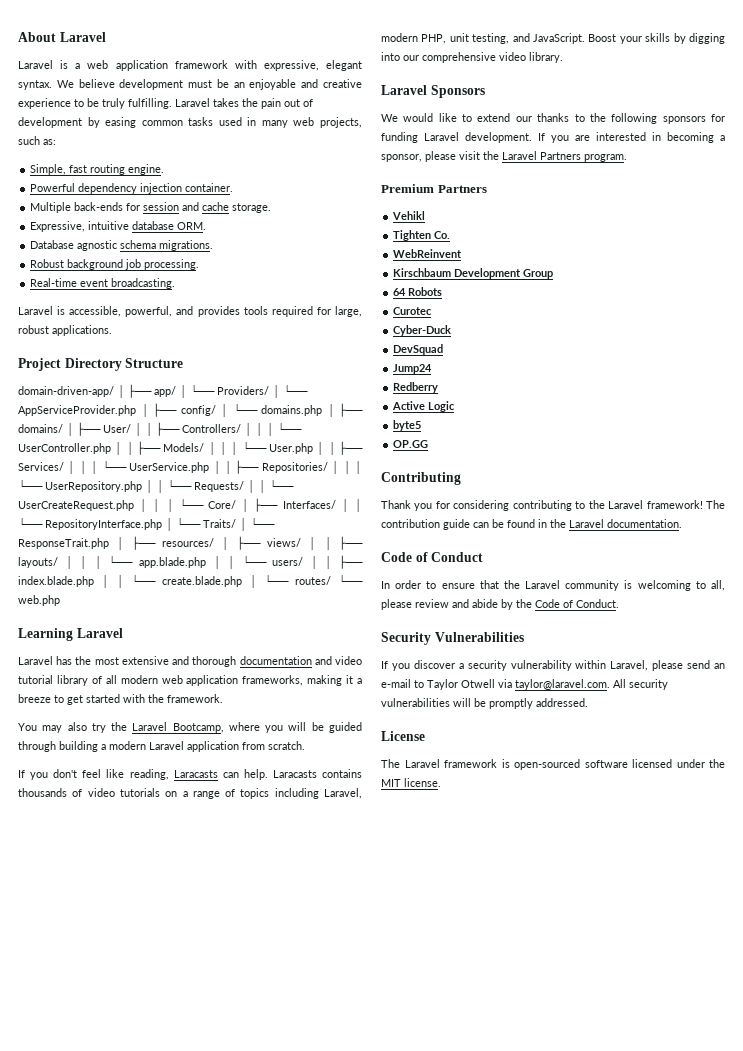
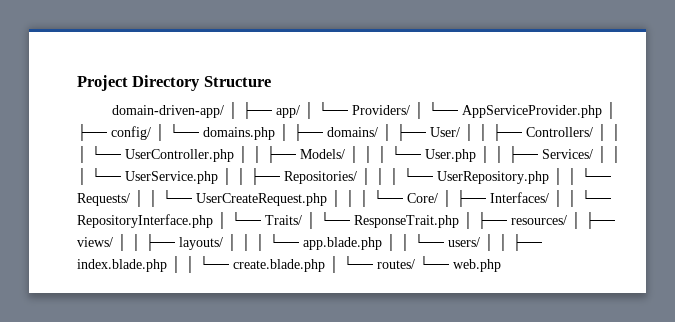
[18,32,106,42] [18,60,362,71] [18,79,362,90] [18,98,313,109] [18,117,362,128] [18,136,56,145] [30,164,165,175] [30,183,234,194] [30,202,272,213] [30,221,207,232] [30,240,214,251] [30,259,200,270] [30,278,176,289] [18,306,362,317] [18,325,112,336] About Laravel // Laravel is a web application framework with expressive, elegant syntax. We believe development must be an enjoyable and creative experience to be truly fulfilling. Laravel takes the pain out of development by easing common tasks used in many web projects, such as: // Simple, fast routing engine. // Powerful dependency injection container. // Multiple back-ends for session and cache storage. // Expressive, intuitive database ORM. // Database agnostic schema migrations. // Robust background job processing. // Real-time event broadcasting. // Laravel is accessible, powerful, and provides tools required for large, robust applications. // -> (77, 83) none
[18,628,123,641] [18,656,363,667] [18,675,362,686] [18,694,223,705] [18,722,362,733] [18,741,305,752] [18,769,362,780] [18,788,363,799] [381,33,725,44] [381,52,563,63] [381,85,485,98] [381,113,725,124] [381,132,725,143] [381,151,627,162] [381,184,487,193] [392,211,426,220] [393,230,451,241] [393,249,463,258] [393,268,554,279] [393,287,443,296] [393,307,433,315] [393,325,452,336] [393,344,444,355] [393,364,433,374] [393,382,439,393] [392,401,456,412] [393,420,422,431] [393,440,429,448] [381,472,461,485] [381,500,725,511] [381,519,682,530] [381,552,484,562] [381,580,725,591] [381,599,619,610] [381,632,524,645] [381,660,725,671] [381,679,668,690] [381,698,588,709] [381,731,425,741] [381,759,725,770] [381,778,441,787] // Learning Laravel // Laravel has the most extensive and thorough documentation and video tutorial library of all modern web application frameworks, making it a breeze to get started with the framework. // You may also try the Laravel Bootcamp, where you will be guided through building a modern Laravel application from scratch. // If you don't feel like reading, Laracasts can help. Laracasts contains thousands of video tutorials on a range of topics including Laravel, modern PHP, unit testing, and JavaScript. Boost your skills by digging into our comprehensive video library. // Laravel Sponsors // We would like to extend our thanks to the following sponsors for funding Laravel development. If you are interested in becoming a sponsor, please visit the Laravel Partners program. // Premium Partners // Vehikl // Tighten Co. // WebReinvent // Kirschbaum Development Group // 64 Robots // Curotec // Cyber-Duck // DevSquad // Jump24 // Redberry // Active Logic // byte5 // OP.GG // Contributing // Thank you for considering contributing to the Laravel framework! The contribution guide can be found in the Laravel documentation. // Code of Conduct // In order to ensure that the Laravel community is welcoming to all, please review and abide by the Code of Conduct. // Security Vulnerabilities // If you discover a security vulnerability within Laravel, please send an e-mail to Taylor Otwell via taylor@laravel.com. All security vulnerabilities will be promptly addressed. // License // The Laravel framework is open-sourced software licensed under the MIT license. -> (501, 265) none

